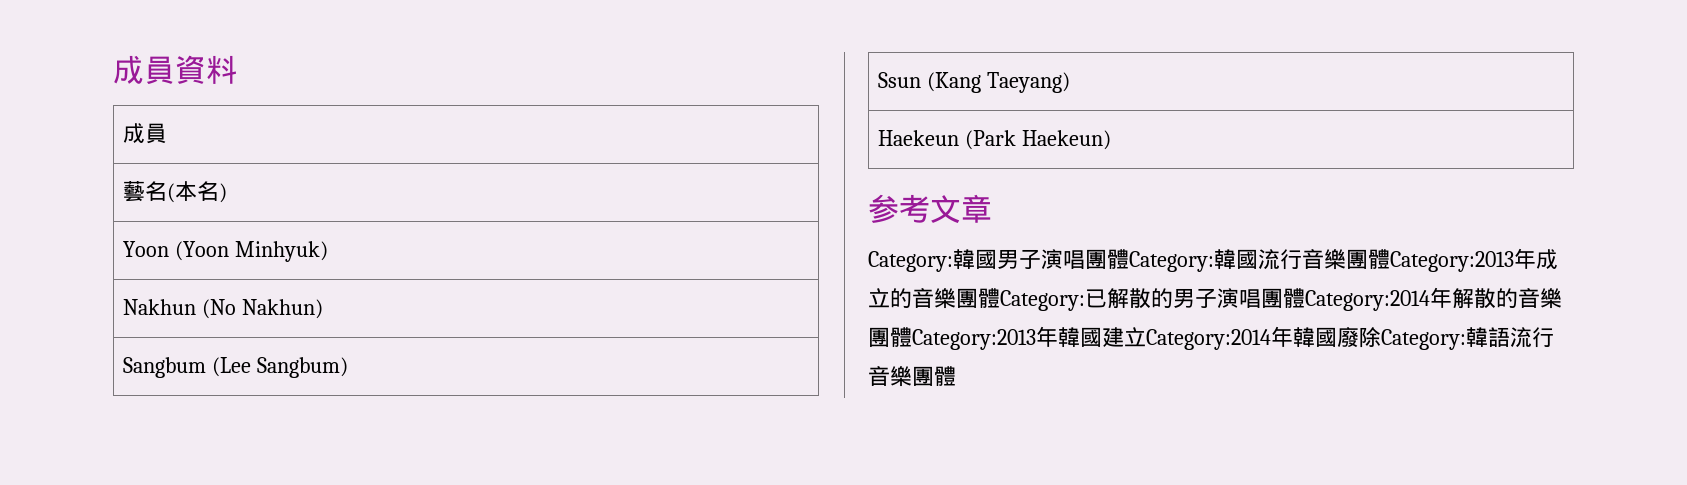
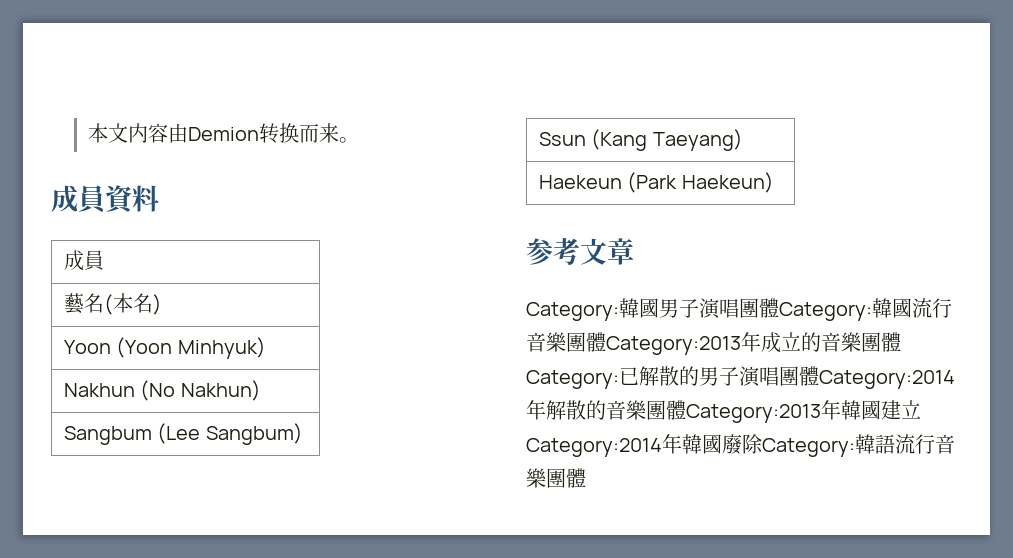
(113, 69) none -> [87,123,359,144] 本文内容由Demion转换而来。 //

